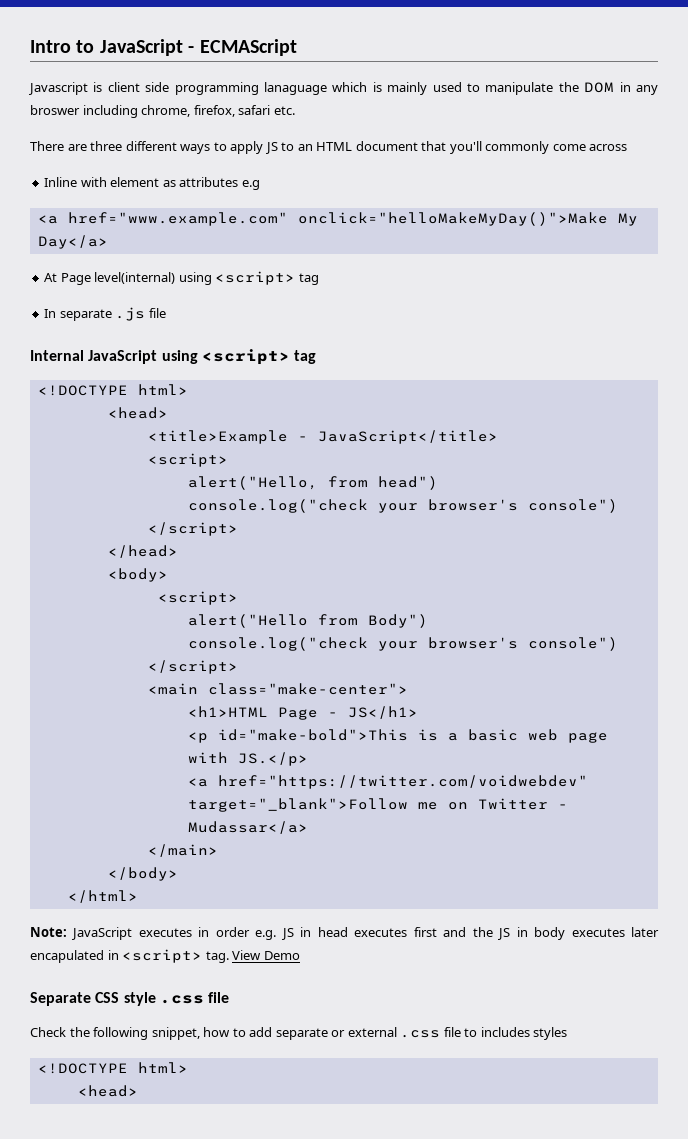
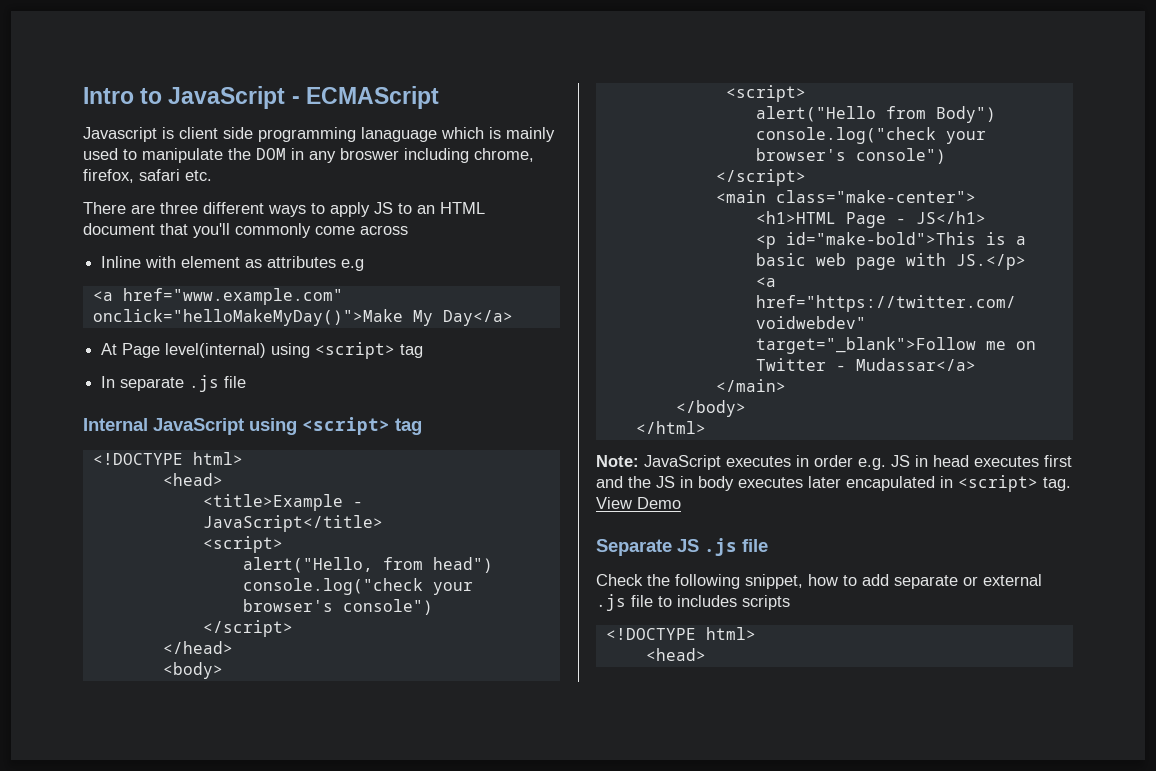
[95,992,204,1006] CSS style .css -> [677,538,737,556] JS .js
[400,1030,441,1038] .css -> [596,594,626,611] .js
[533,1027,568,1040] styles -> [742,595,790,610] scripts

